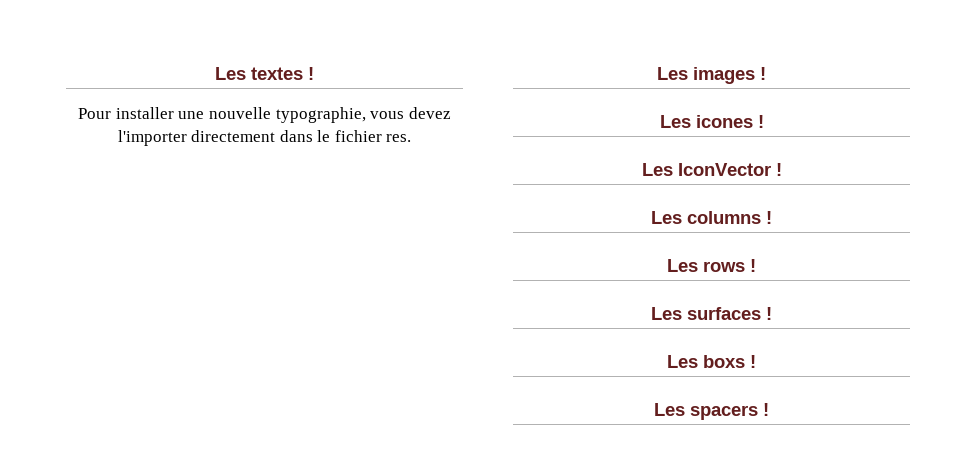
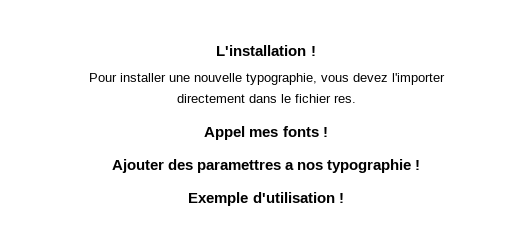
[215,67,303,80] Les textes -> [216,45,307,56] L'installation
[657,67,766,84] [659,115,764,128] [641,163,782,176] [651,211,772,224] [667,259,756,272] [651,307,772,320] [667,355,756,368] [654,403,769,420] Les images ! // Les icones ! // Les IconVector ! // Les columns ! // Les rows ! // Les surfaces ! // Les boxs ! // Les spacers ! -> [204,126,328,140] [111,159,421,173] [188,192,344,206] Appel mes fonts ! // Ajouter des paramettres a nos typographie ! // Exemple d'utilisation !

